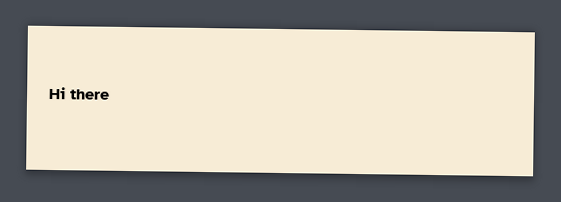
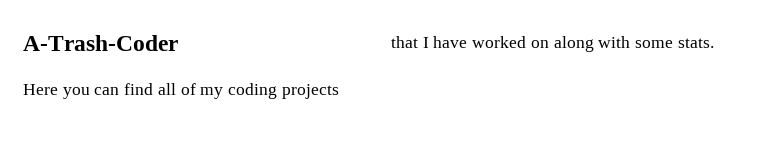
[49,86,110,100] Hi there -> [23,35,178,51] [23,83,339,99] [391,36,714,52] A-Trash-Coder // Here you can find all of my coding projects that I have worked on along with some stats.

